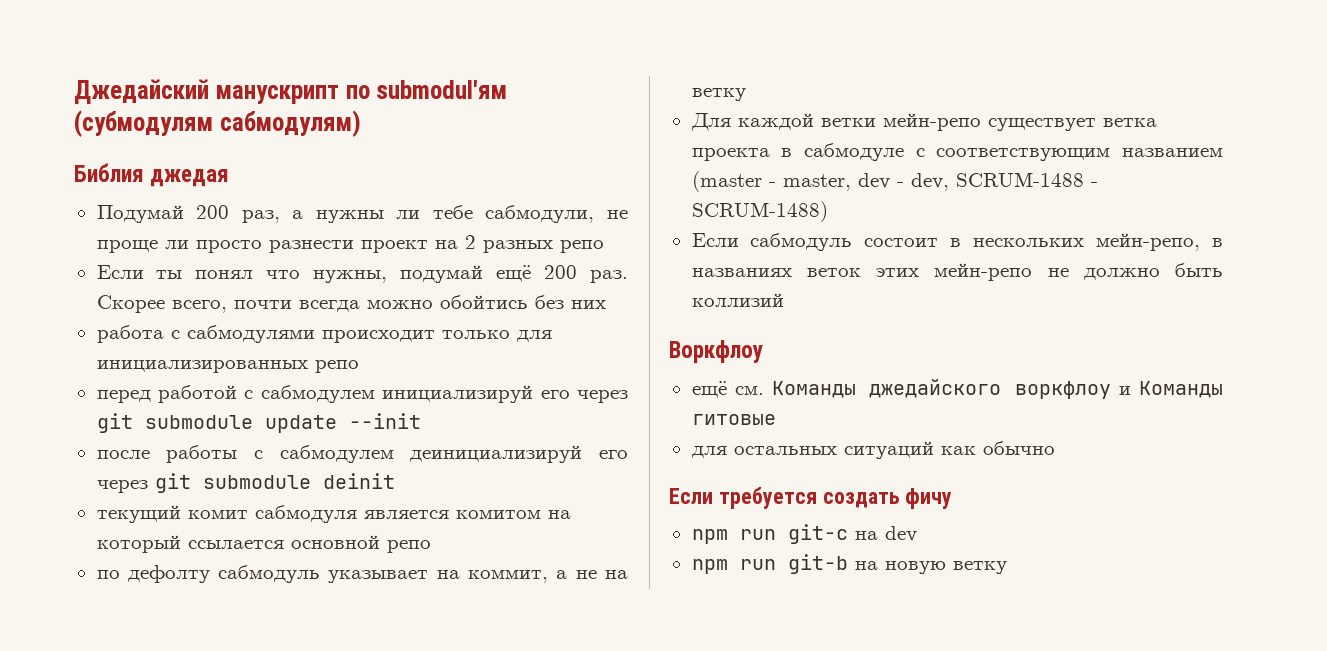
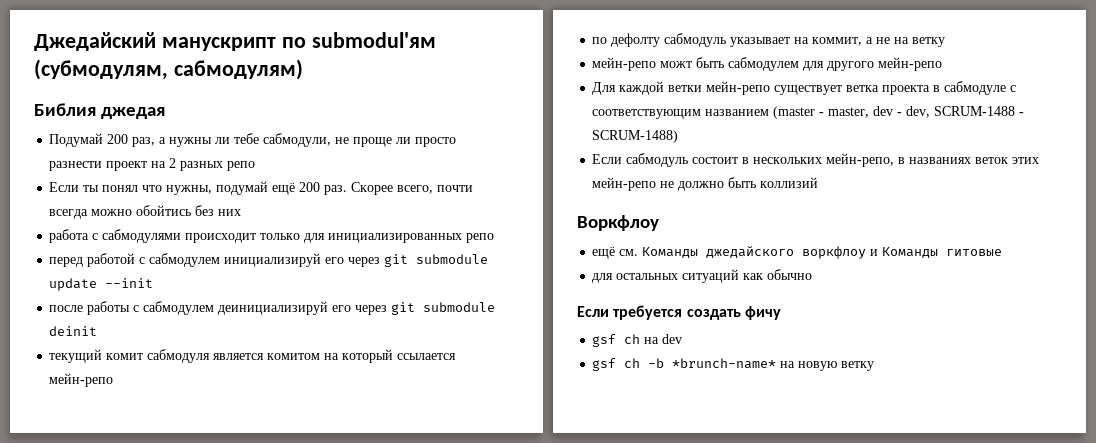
[74,110,213,137] (субмодулям -> [34,59,168,80] (субмодулям,
[290,535,431,553] основной репо -> [49,373,114,387] мейн-репо
(746, 94) none -> [592,57,943,71] // мейн-репо можт быть сабмодулем для другого мейн-репо
[691,524,848,544] npm run git-c -> [592,334,641,347] gsf ch
[691,554,848,574] npm run git-b -> [592,358,777,371] gsf ch -b *brunch-name*

